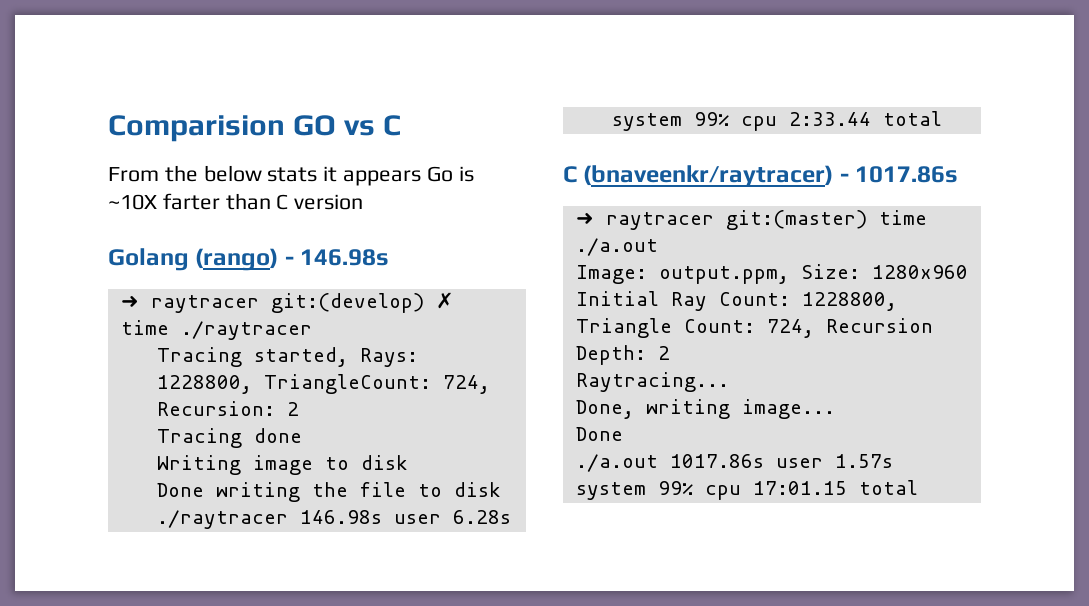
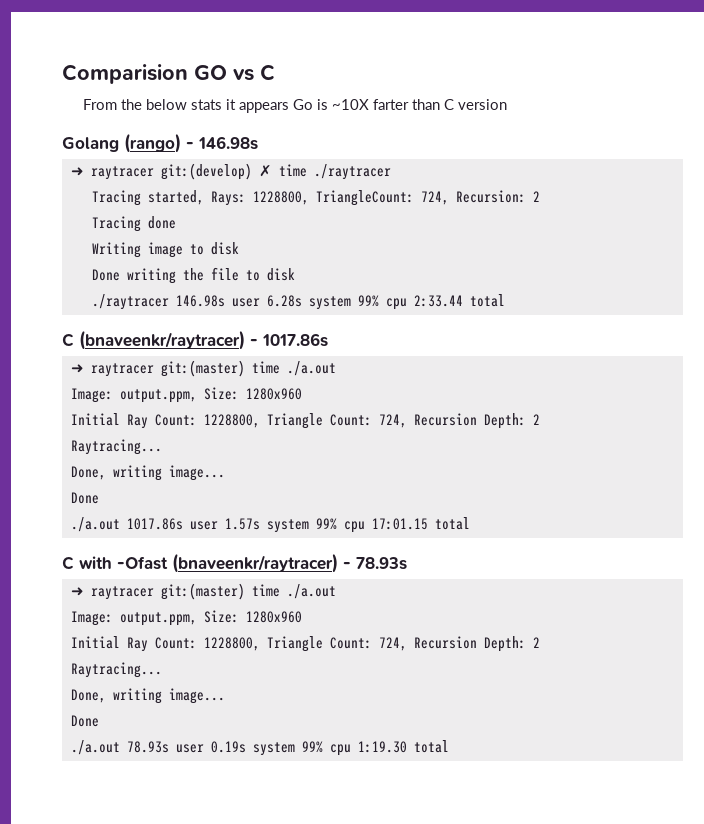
(918, 487) none -> [62,553,407,573] [70,583,336,600] [70,610,302,626] [70,636,540,652] [70,662,162,678] [70,688,225,704] [70,715,99,727] [70,740,449,756] // C with -Ofast (bnaveenkr/raytracer) - 78.93s // ➜ raytracer git:(master) time ./a.out // Image: output.ppm, Size: 1280x960 // Initial Ray Count: 1228800, Triangle Count: 724, Recursion Depth: 2 // Raytracing... // Done, writing image... // Done // ./a.out 78.93s user 0.19s system 99% cpu 1:19.30 total

